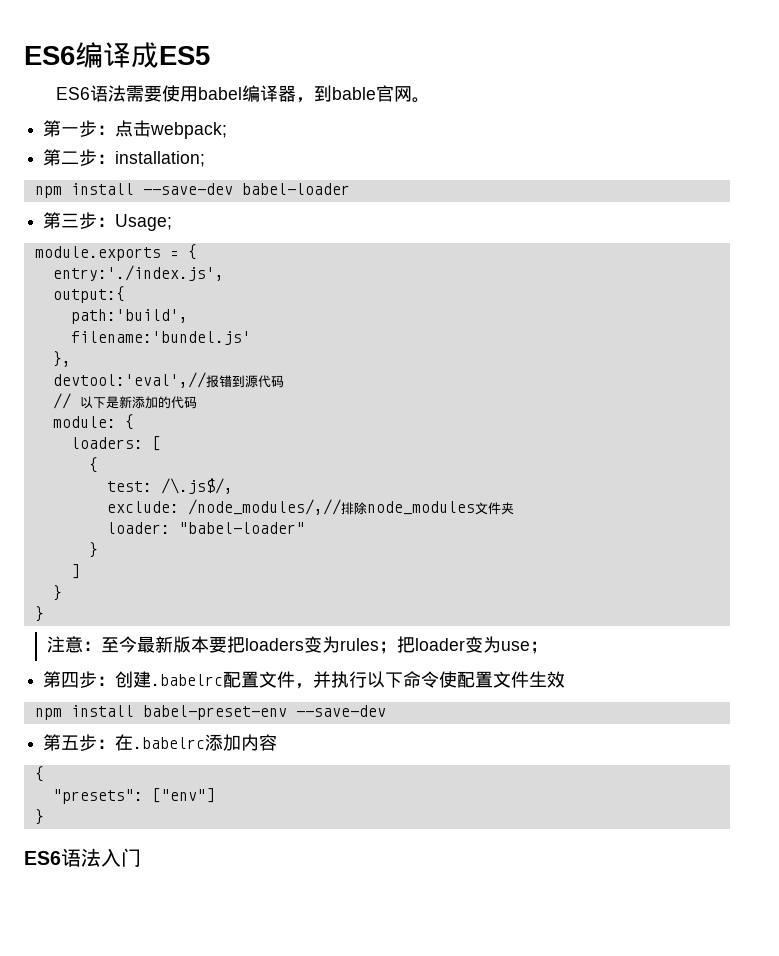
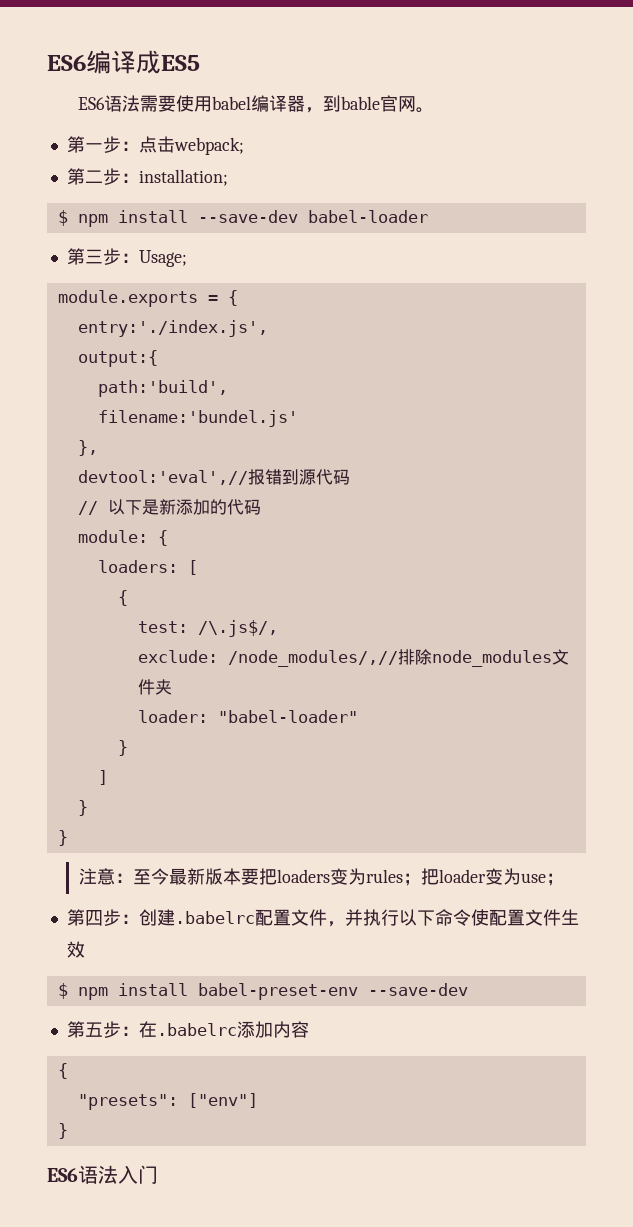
(206, 159) none -> [57,210,68,226] $
(566, 679) none -> [57,983,68,999] $

